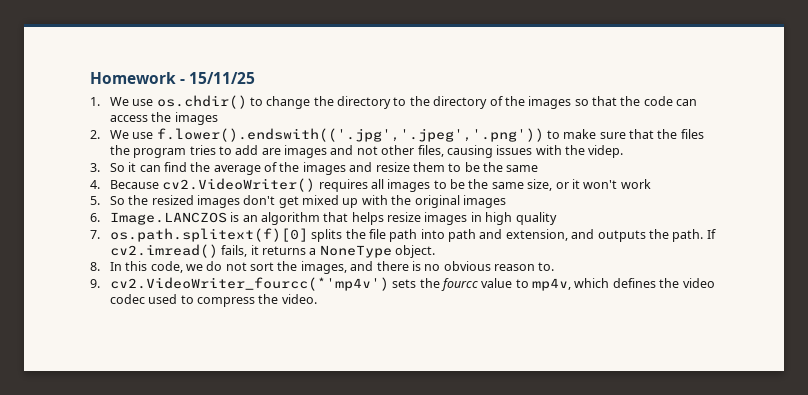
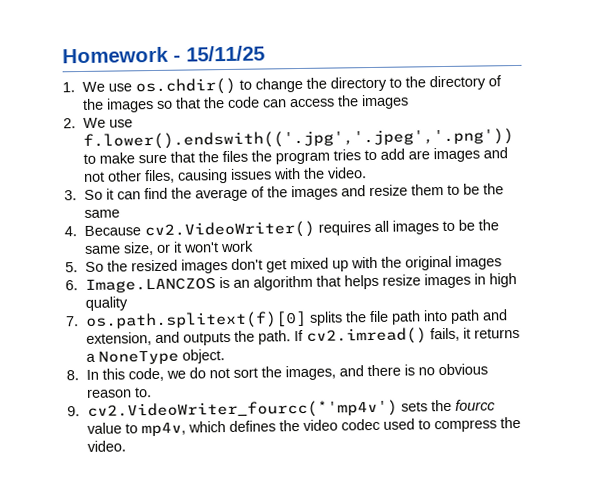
[588,145,624,158] videp. -> [327,167,368,179] video.

